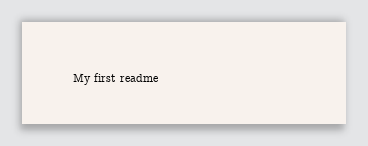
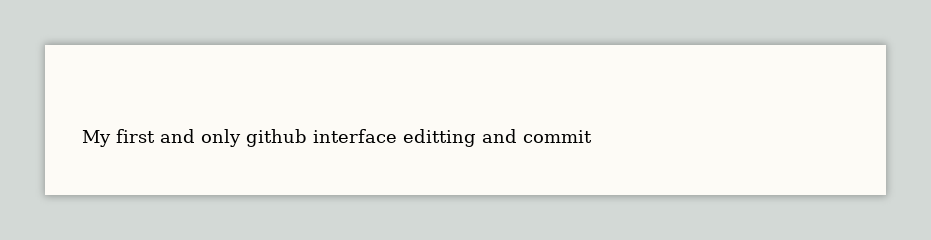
[120,74,158,82] readme -> [160,129,592,147] and only github interface editting and commit

